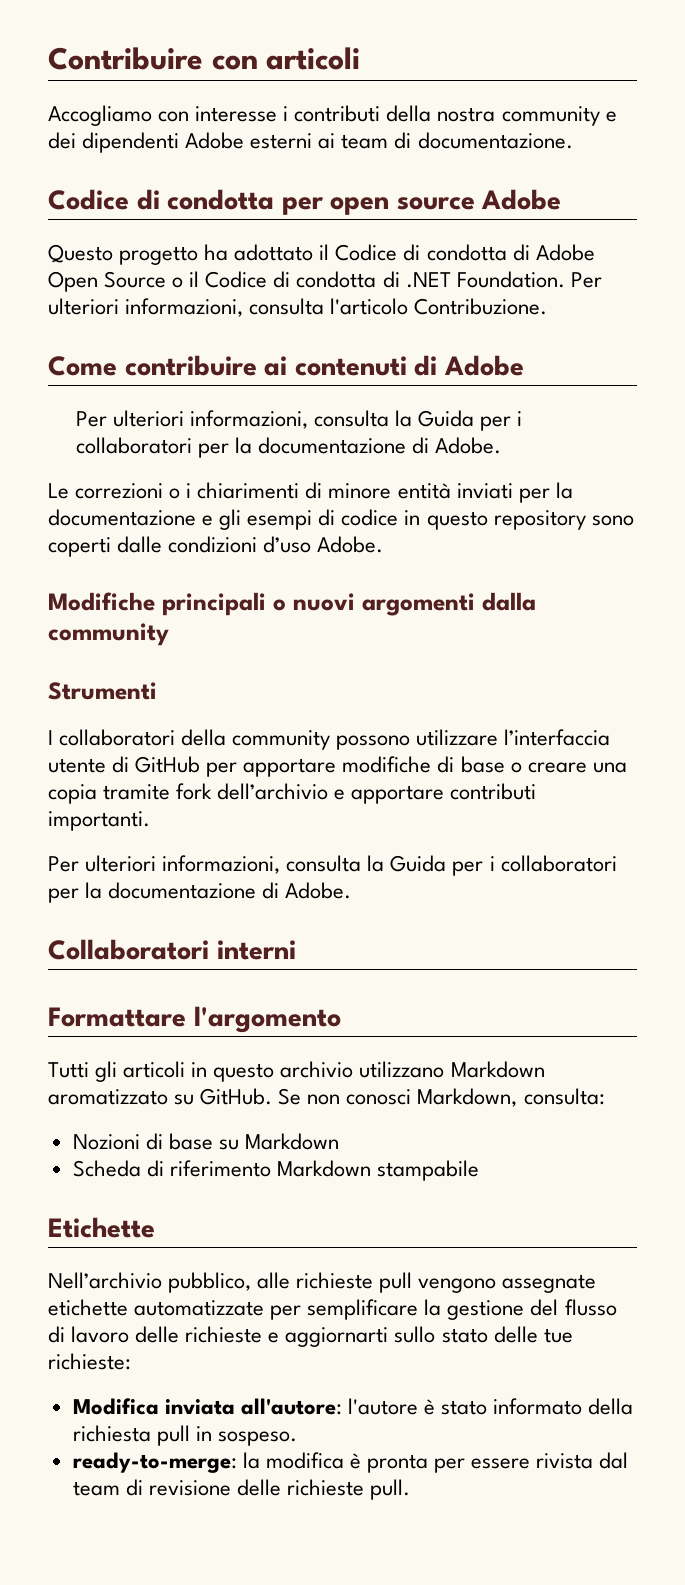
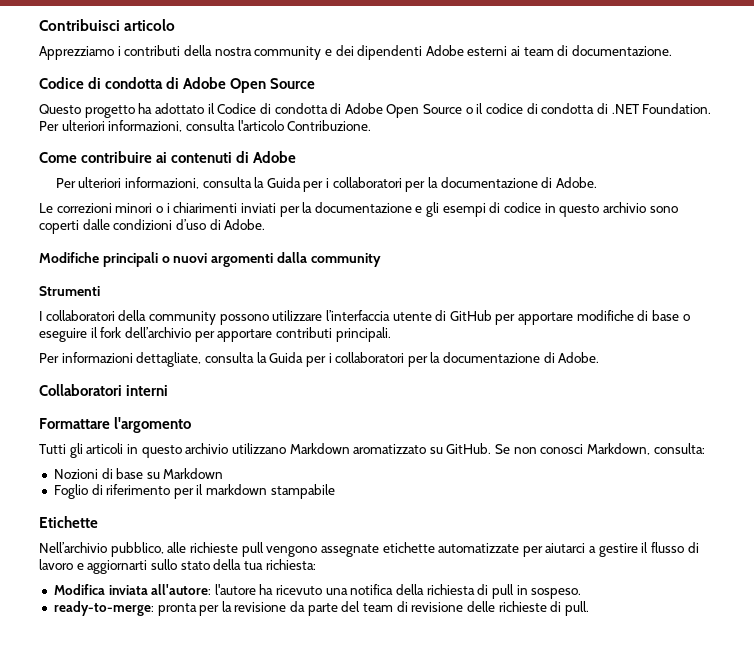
[48,47,361,70] [48,105,278,126] Contribuire con articoli // Accogliamo con interesse -> [39,19,176,31] [39,46,114,60] Contribuisci articolo // Apprezziamo
[281,189,562,215] per open source Adobe -> [166,77,316,93] di Adobe Open Source
[205,271,268,288] Codice -> [486,103,524,114] codice
(164, 491) none -> [115,203,153,213] minori
[305,482,451,499] di minore entità -> (238, 207) none
[493,510,586,530] repository -> [602,202,646,213] archivio
(312, 544) none -> [209,219,221,230] di
[527,762,627,773] [48,784,171,804] creare una copia tramite -> [39,327,98,342] eseguire il
[334,789,346,800] e -> [194,331,215,342] per
[48,811,150,831] [48,855,281,874] importanti. // Per ulteriori informazioni, -> [335,327,391,342] [39,352,202,367] principali. // Per informazioni dettagliate,
[72,1160,141,1177] Scheda -> [53,484,88,499] Foglio
[276,1160,371,1177] Markdown -> [173,484,268,499] per il markdown
[307,1299,559,1320] semplificare la gestione del -> [545,542,649,557] aiutarci a gestire il
[135,1326,263,1343] delle richieste -> (73, 564) none
[493,1326,573,1343] [48,1353,131,1370] delle tue richieste: -> [213,559,316,570] della tua richiesta:
[424,1398,583,1415] è stato informato -> [259,584,394,595] ha ricevuto una notifica
(151, 1433) none -> [477,584,489,595] di
[242,1452,629,1473] la modifica è pronta per essere rivista dal -> [157,601,361,616] pronta per la revisione da parte del
(365, 1487) none -> [550,601,562,612] di

